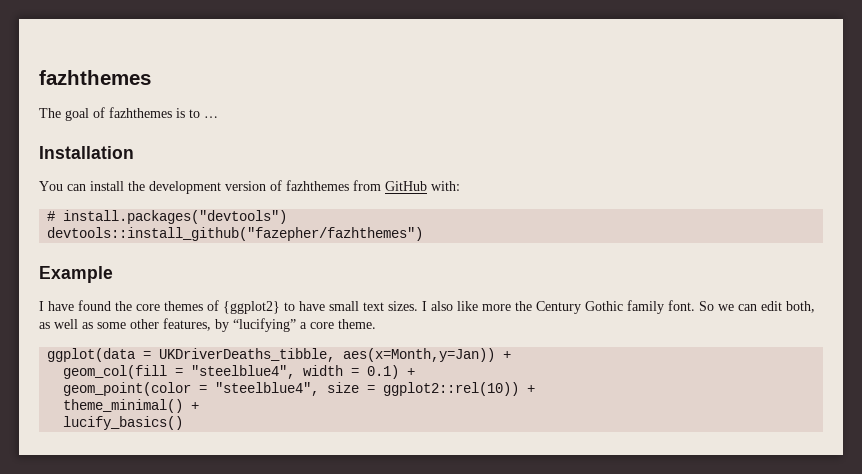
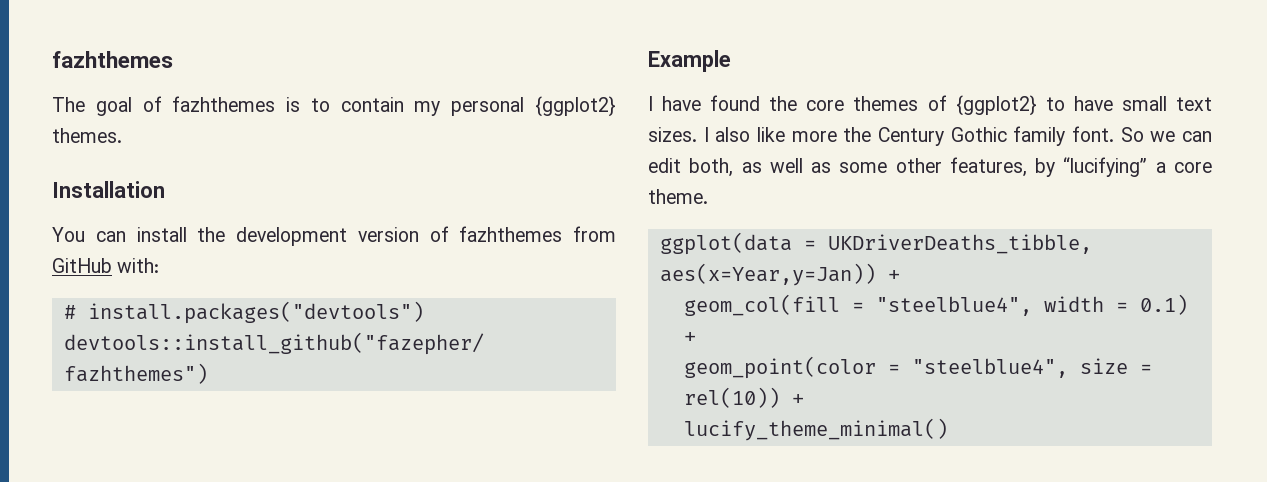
[204,116,218,118] … -> [340,96,616,117] [52,128,122,143] contain my personal {ggplot2} themes.
[343,348,496,362] aes(x=Month,y=Jan)) -> [659,263,876,286] aes(x=Year,y=Jan))
[383,382,536,396] [63,399,200,413] [63,416,184,430] ggplot2::rel(10)) + // theme_minimal() + // lucify_basics() -> [683,387,804,408] [683,418,948,441] rel(10)) + // lucify_theme_minimal()

